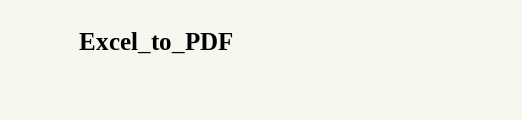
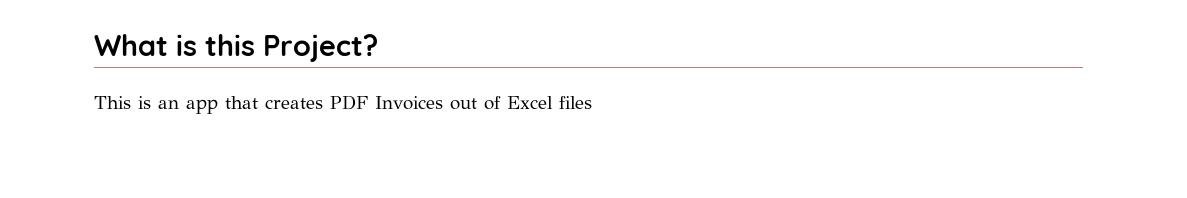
[79,32,233,54] Excel_to_PDF -> [94,34,378,62] [94,95,592,114] What is this Project? // This is an app that creates PDF Invoices out of Excel files

